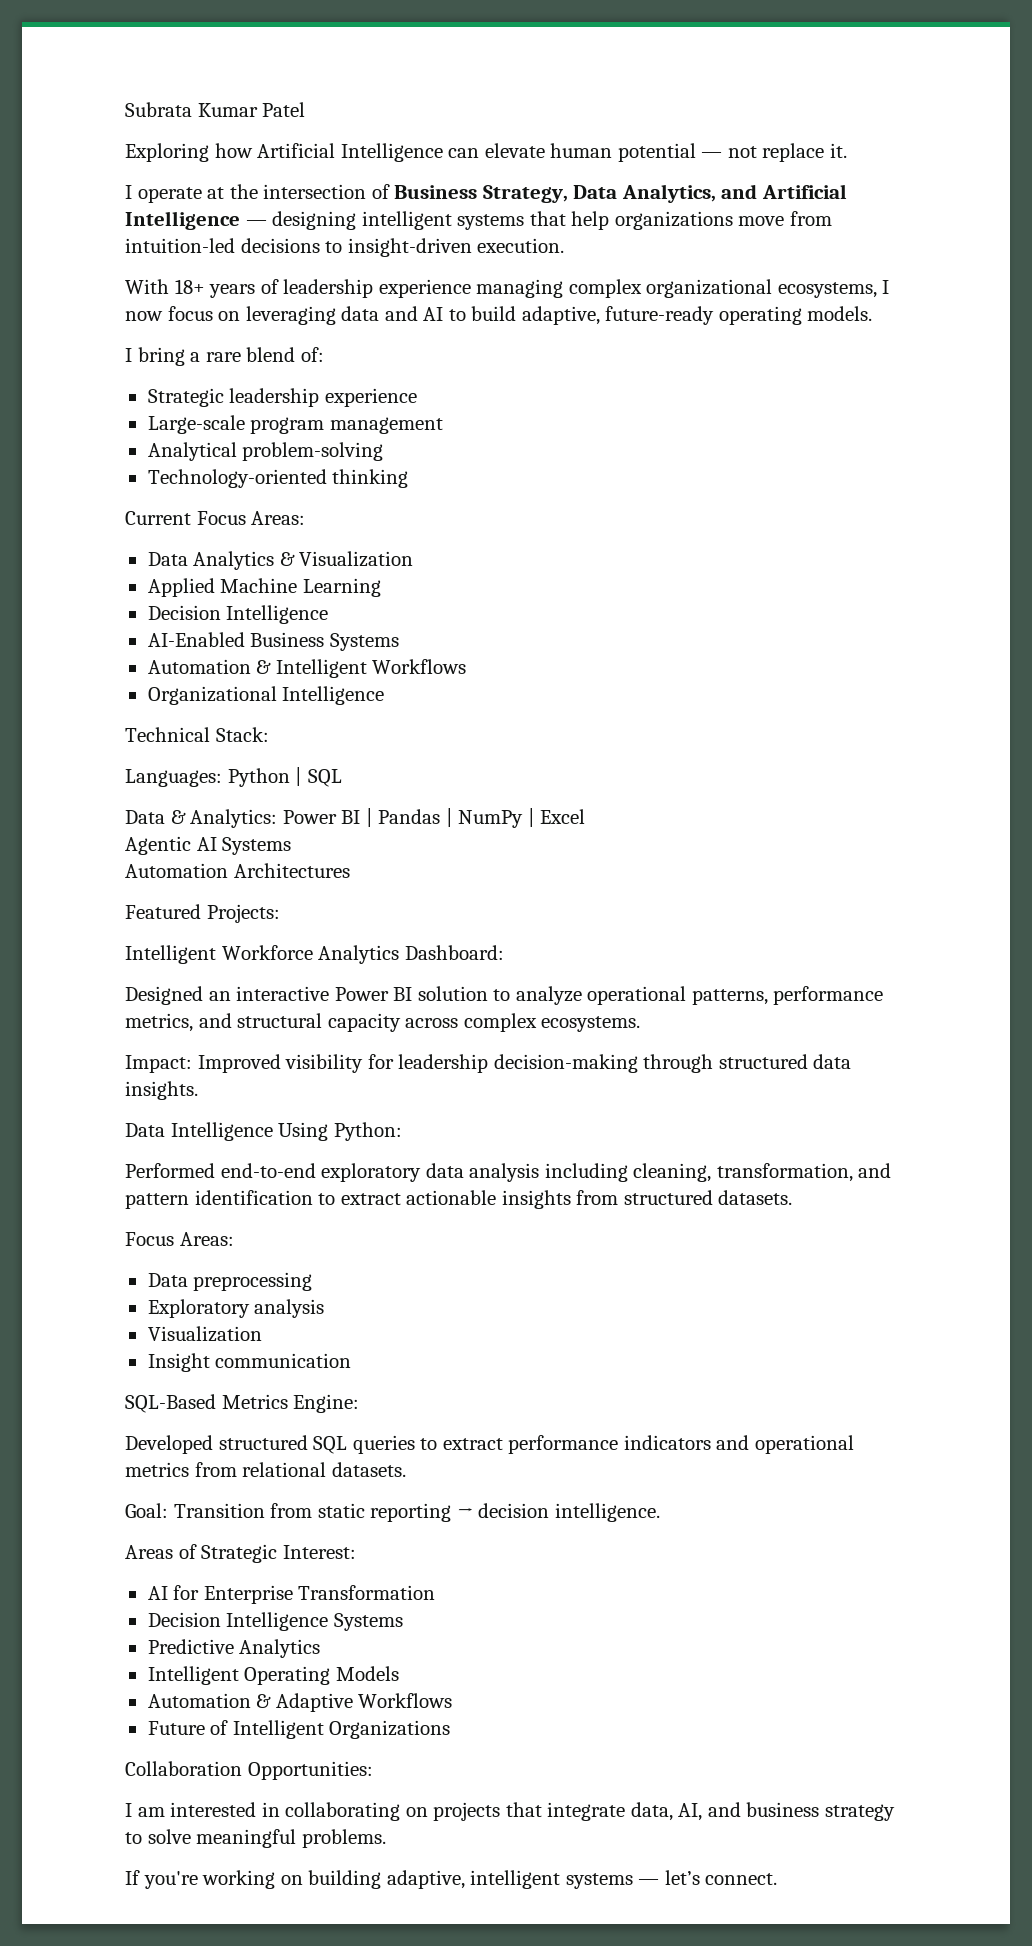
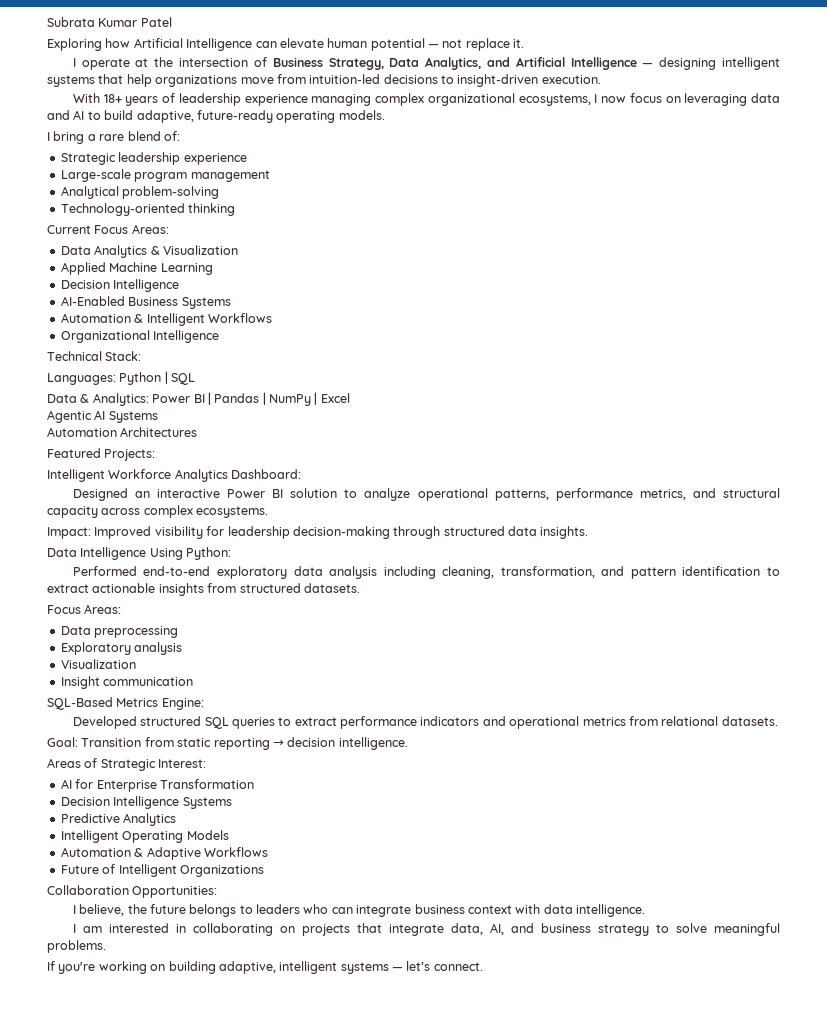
(373, 1770) none -> [72,904,646,917] // I believe, the future belongs to leaders who can integrate business context with data intelligence.

